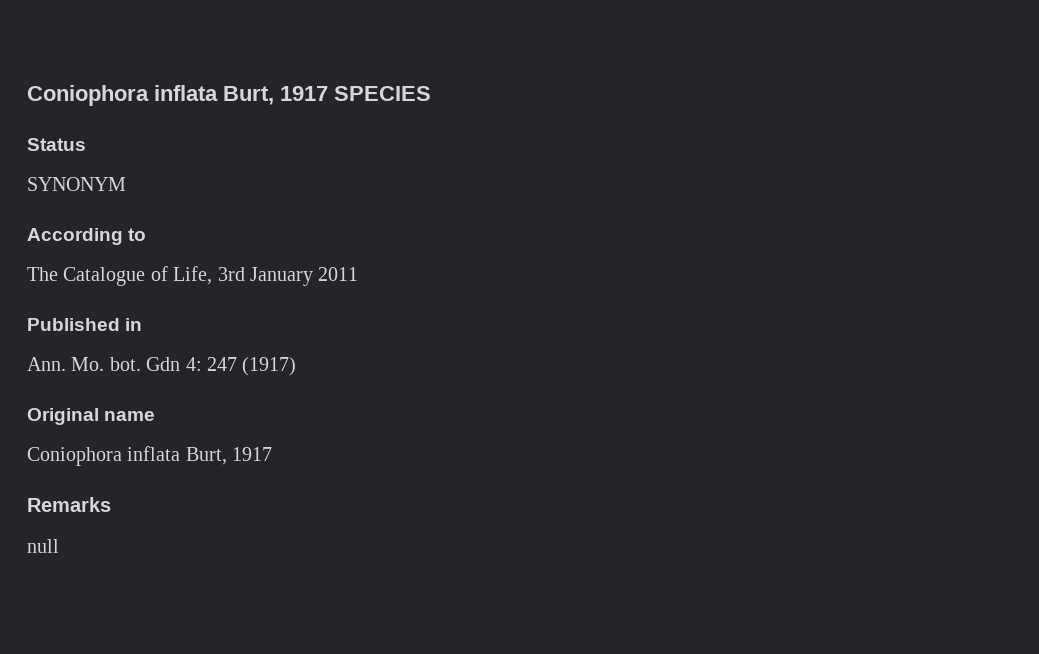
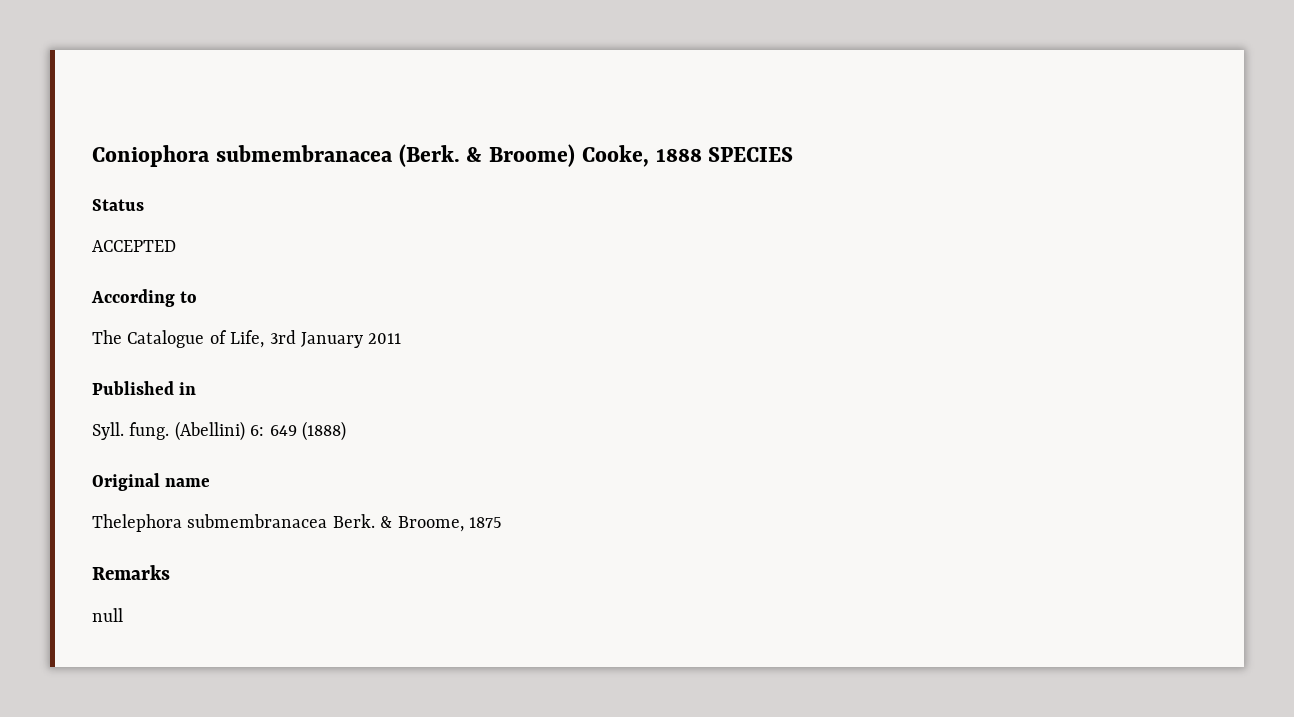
[27,85,328,106] Coniophora inflata Burt, 1917 -> [92,144,702,167] Coniophora submembranacea (Berk. & Broome) Cooke, 1888
[27,177,126,191] SYNONYM -> [92,240,176,252] ACCEPTED
[27,357,297,376] [27,408,156,425] [27,446,273,466] Ann. Mo. bot. Gdn 4: 247 (1917) // Original name // Coniophora inflata Burt, 1917 -> [92,421,346,441] [92,473,211,491] [92,514,502,532] Syll. fung. (Abellini) 6: 649 (1888) // Original name // Thelephora submembranacea Berk. & Broome, 1875

